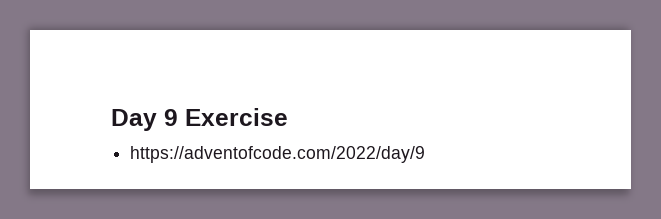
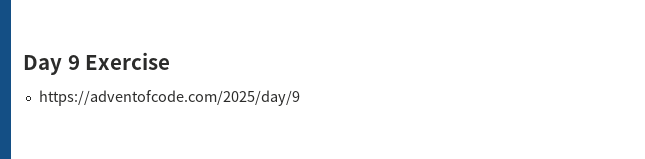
[130,146,426,163] https://adventofcode.com/2022/day/9 -> [38,90,300,106] https://adventofcode.com/2025/day/9

